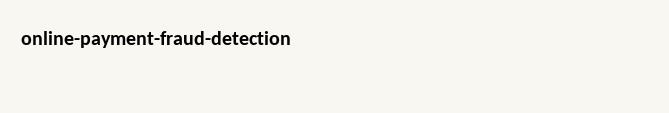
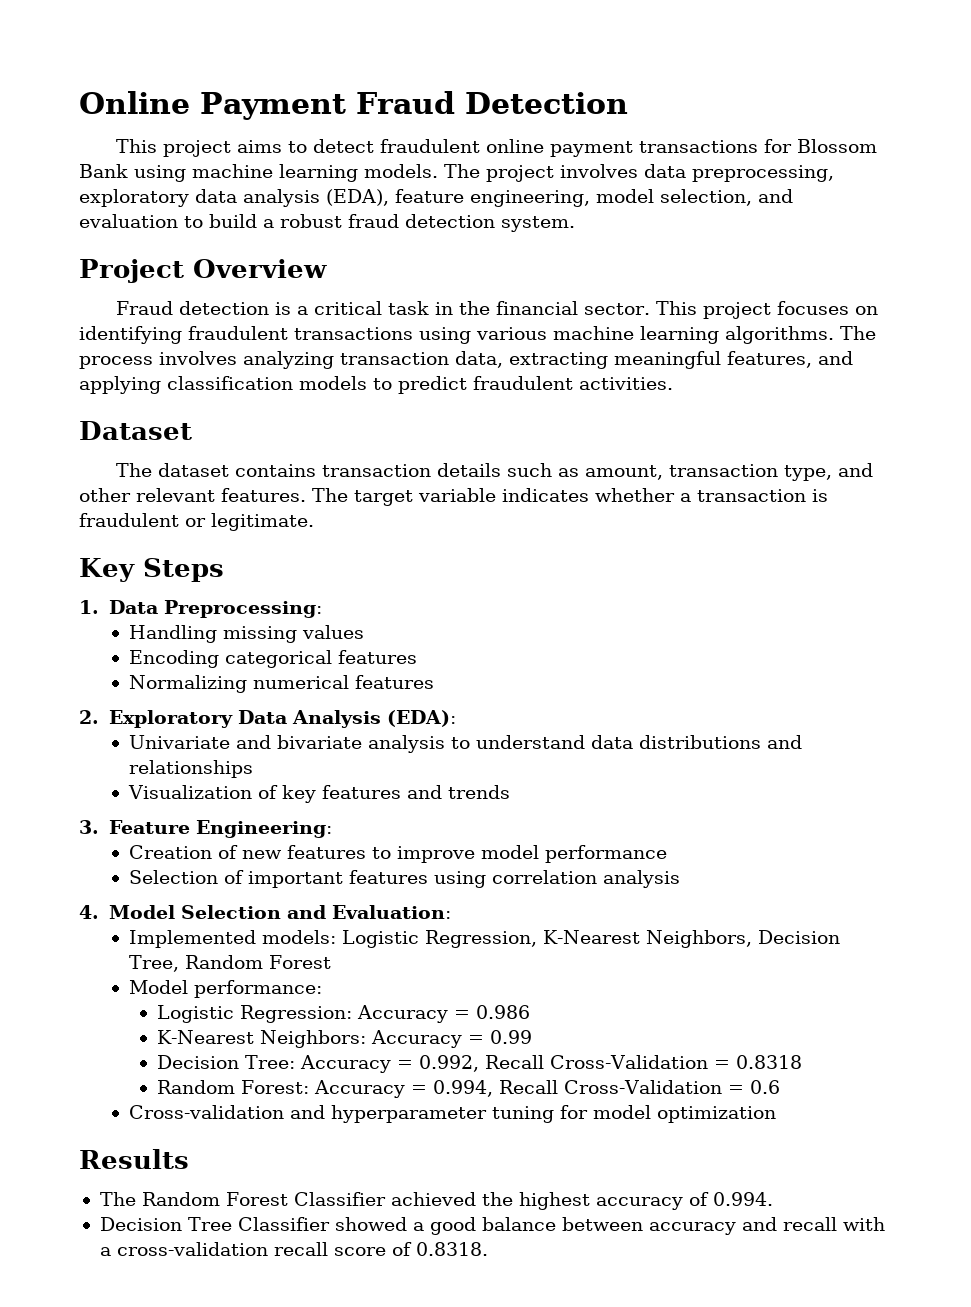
[21,31,291,48] online-payment-fraud-detection -> [79,91,628,120] [116,139,878,157] [79,164,834,182] [79,189,793,207] [79,214,575,232] [79,259,327,283] [116,301,879,319] [79,326,876,344] [79,351,853,369] [79,376,673,394] [79,421,192,440] [116,463,874,481] [79,488,828,506] [79,513,314,531] [79,558,224,582] [79,600,322,618] [128,625,364,643] [128,650,417,668] [128,675,434,693] [79,710,456,728] [128,735,802,753] [128,760,253,778] [127,785,510,803] [79,820,333,838] [128,845,667,863] [128,870,680,888] [79,905,451,919] [128,930,840,948] [128,955,331,972] [128,980,322,998] [157,1005,531,1023] [157,1030,533,1048] [157,1055,803,1073] [157,1080,781,1098] [128,1105,776,1123] [79,1149,189,1169] [99,1192,773,1210] [99,1217,885,1235] [99,1242,488,1256] Online Payment Fraud Detection // This project aims to detect fraudulent online payment transactions for Blossom Bank using machine learning models. The project involves data preprocessing, exploratory data analysis (EDA), feature engineering, model selection, and evaluation to build a robust fraud detection system. // Project Overview // Fraud detection is a critical task in the financial sector. This project focuses on identifying fraudulent transactions using various machine learning algorithms. The process involves analyzing transaction data, extracting meaningful features, and applying classification models to predict fraudulent activities. // Dataset // The dataset contains transaction details such as amount, transaction type, and other relevant features. The target variable indicates whether a transaction is fraudulent or legitimate. // Key Steps // 1. Data Preprocessing: // Handling missing values // Encoding categorical features // Normalizing numerical features // 2. Exploratory Data Analysis (EDA): // Univariate and bivariate analysis to understand data distributions and relationships // Visualization of key features and trends // 3. Feature Engineering: // Creation of new features to improve model performance // Selection of important features using correlation analysis // 4. Model Selection and Evaluation: // Implemented models: Logistic Regression, K-Nearest Neighbors, Decision Tree, Random Forest // Model performance: // Logistic Regression: Accuracy = 0.986 // K-Nearest Neighbors: Accuracy = 0.99 // Decision Tree: Accuracy = 0.992, Recall Cross-Validation = 0.8318 // Random Forest: Accuracy = 0.994, Recall Cross-Validation = 0.6 // Cross-validation and hyperparameter tuning for model optimization // Results // The Random Forest Classifier achieved the highest accuracy of 0.994. // Decision Tree Classifier showed a good balance between accuracy and recall with a cross-validation recall score of 0.8318.

